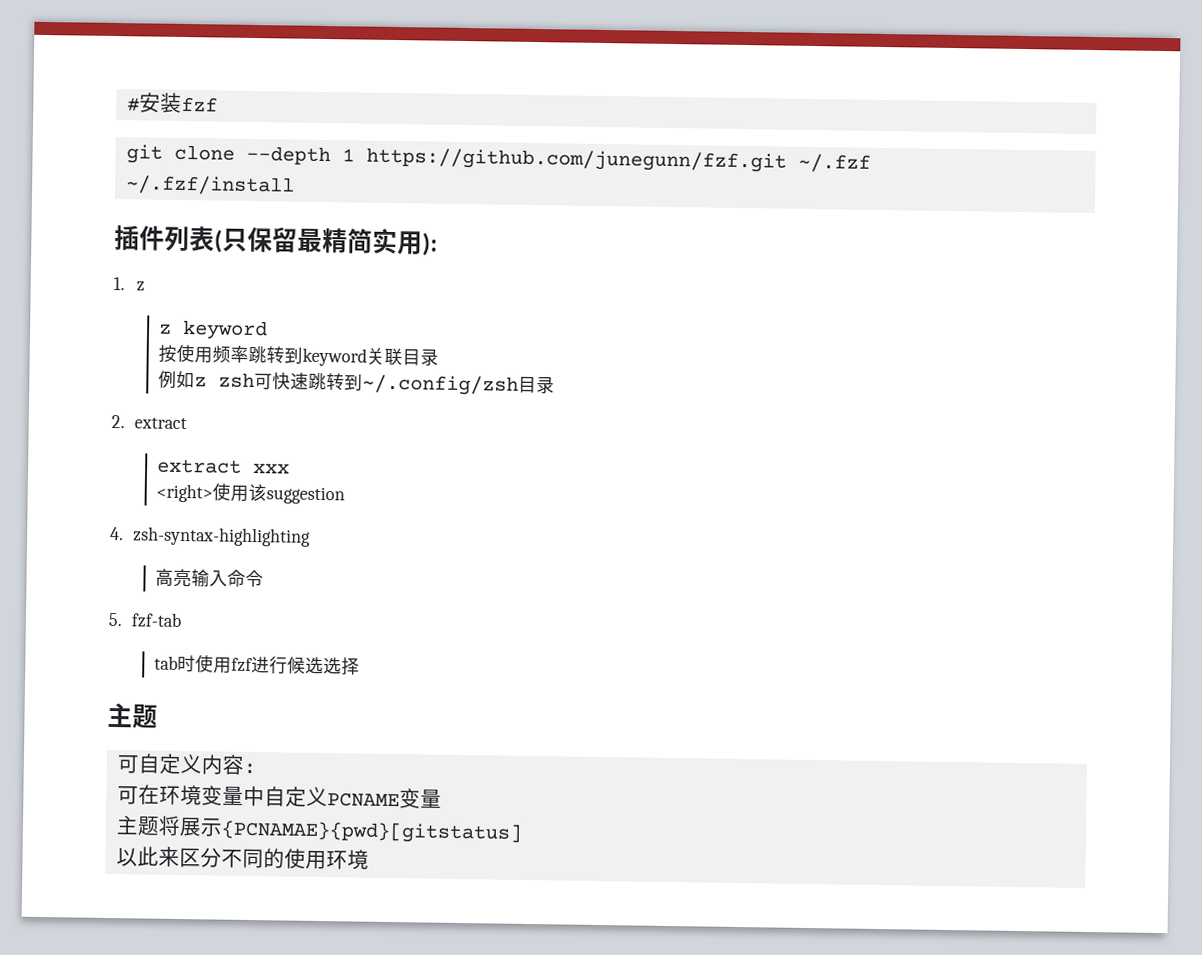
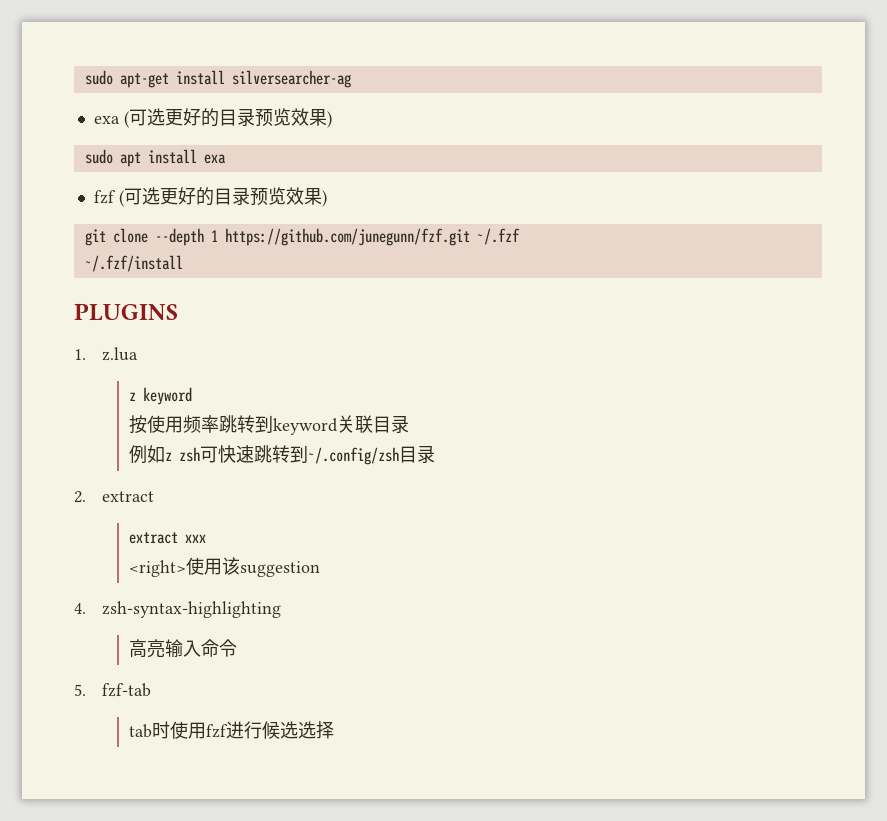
[126,92,218,113] #安装fzf -> [84,70,351,88] [93,108,332,128] [84,149,226,167] [93,187,327,207] sudo apt-get install silversearcher-ag // exa (可选更好的目录预览效果) // sudo apt install exa // fzf (可选更好的目录预览效果)
[114,225,438,256] 插件列表(只保留最精简实用): -> [74,303,178,321] PLUGINS
[136,281,146,292] z -> [101,347,138,361] z.lua
[107,702,158,729] [116,753,256,775] [116,784,442,809] [115,815,523,844] [115,846,369,870] // 主题 // 可自定义内容: // 可在环境变量中自定义PCNAME变量 // 主题将展示{PCNAMAE}{pwd}[gitstatus] // 以此来区分不同的使用环境 -> (335, 730) none

